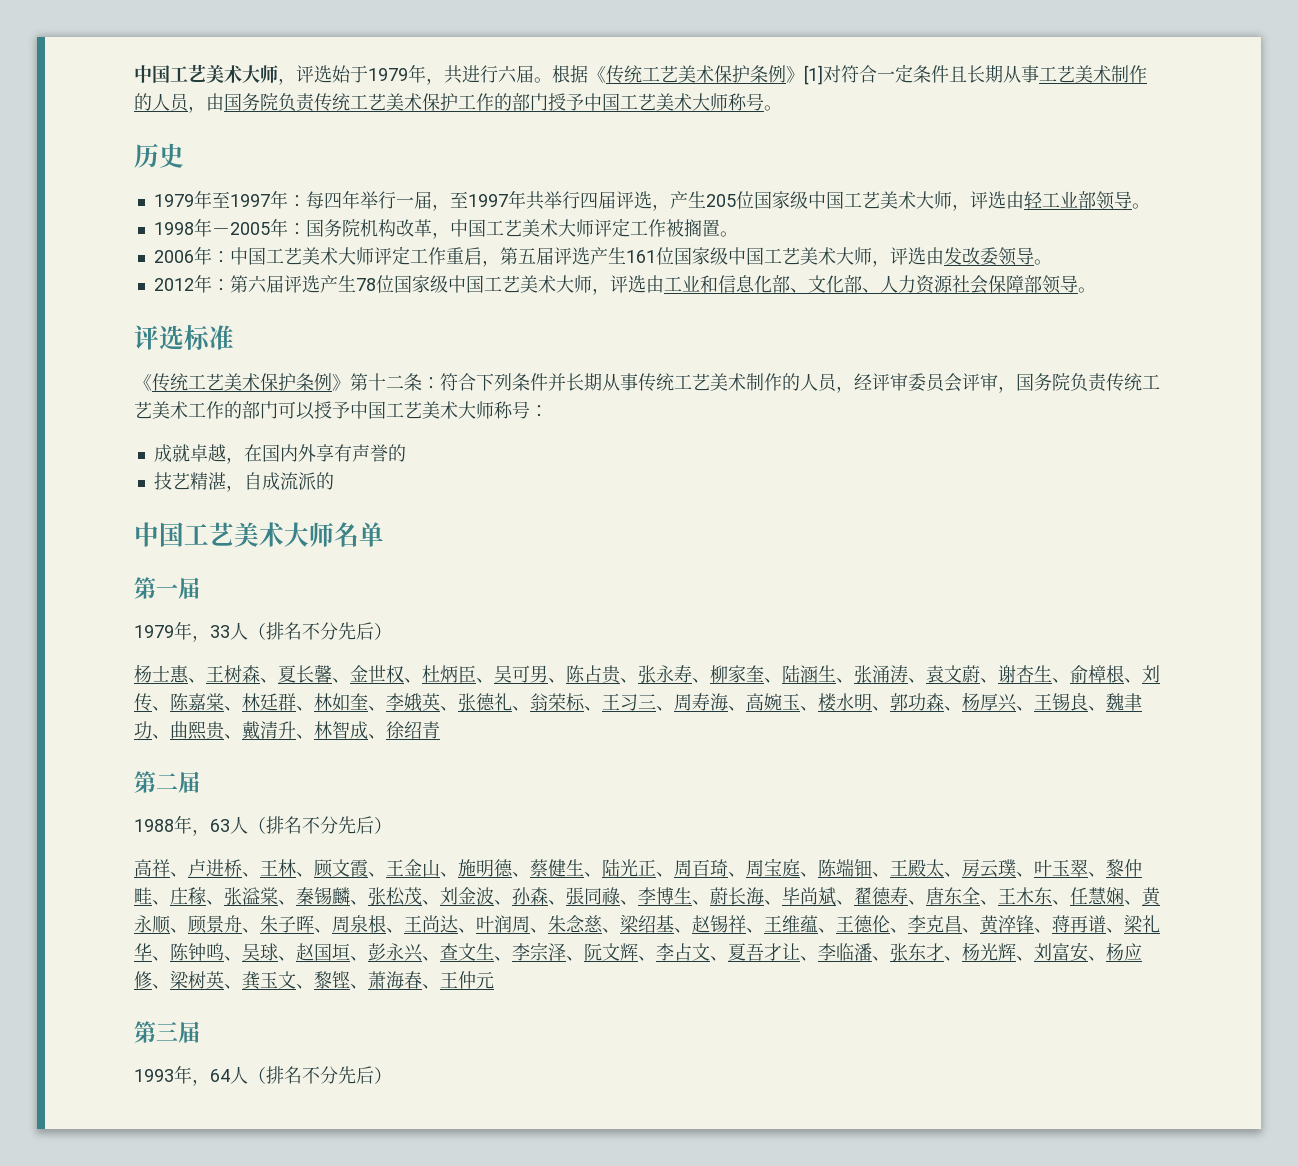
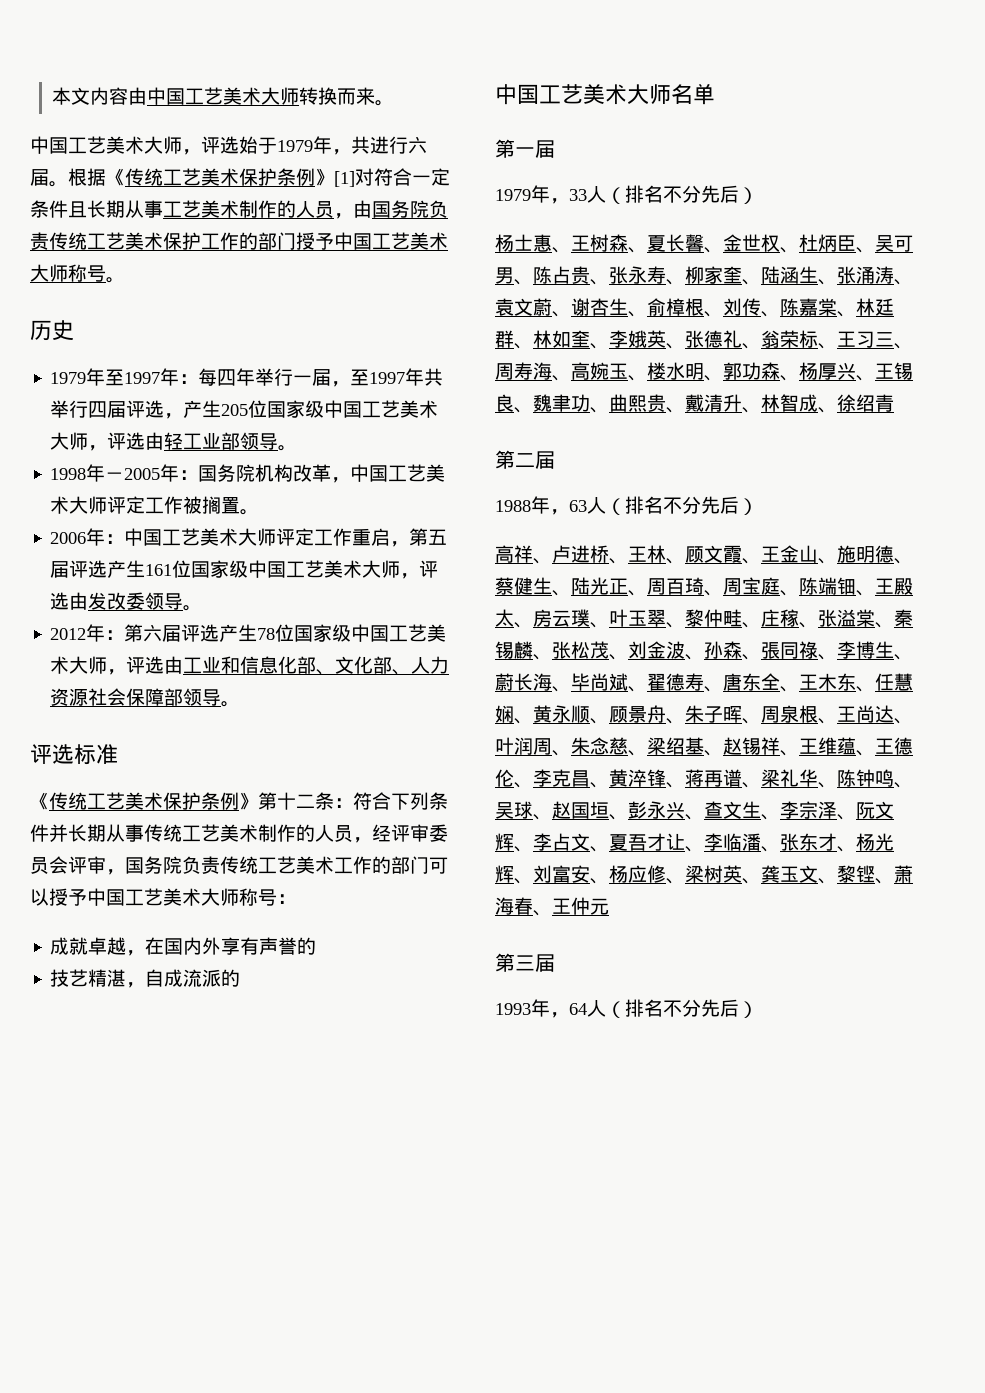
(134, 74) none -> [52,87,395,106] 本文内容由中国工艺美术大师转换而来。 //

